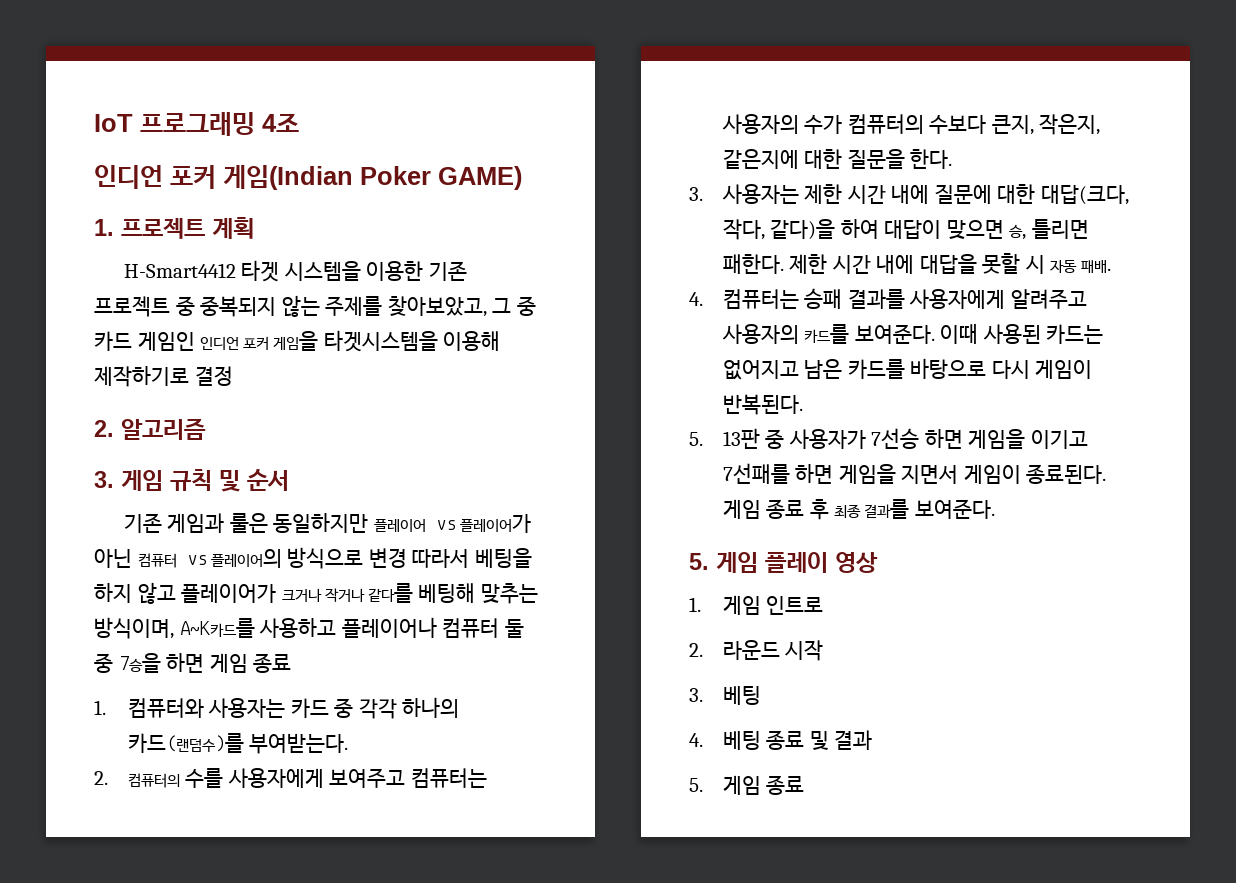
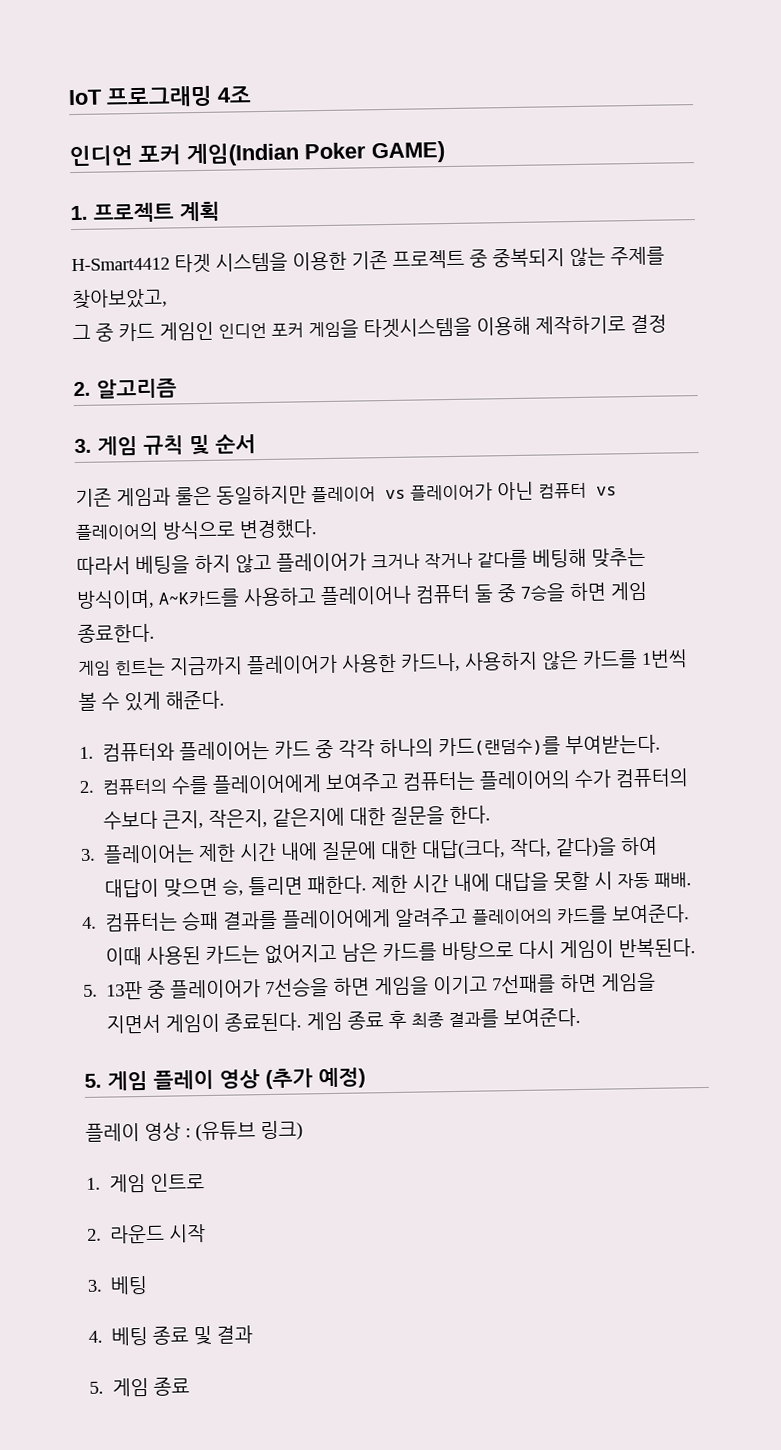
(487, 306) none -> (168, 299) //
[368,548,407,568] 변경 -> [239,519,317,540] 변경했다. //
[253,653,292,673] 종료 -> [77,623,155,644] [77,649,688,677] [78,690,225,712] 종료한다. // 게임 힌트는 지금까지 플레이어가 사용한 카드나, 사용하지 않은 카드를 1번씩 볼 수 있게 해준다.
[208,698,286,718] 사용자는 -> [179,740,271,761] 플레이어는
[227,768,324,788] 사용자에게 -> [212,774,323,794] 플레이어에게
[721,114,799,134] 사용자의 -> [479,770,572,790] 플레이어의
[721,184,799,204] 사용자는 -> [103,844,196,864] 플레이어는
[909,289,1087,309] [721,324,799,344] 사용자에게 알려주고 사용자의 -> [281,907,554,929] 플레이어에게 알려주고 플레이어의
[788,428,920,449] 사용자가 7선승 -> [170,977,330,999] 플레이어가 7선승을
(878, 562) none -> [265,1067,366,1090] [85,1120,303,1142] (추가 예정) // 플레이 영상 : (유튜브 링크)

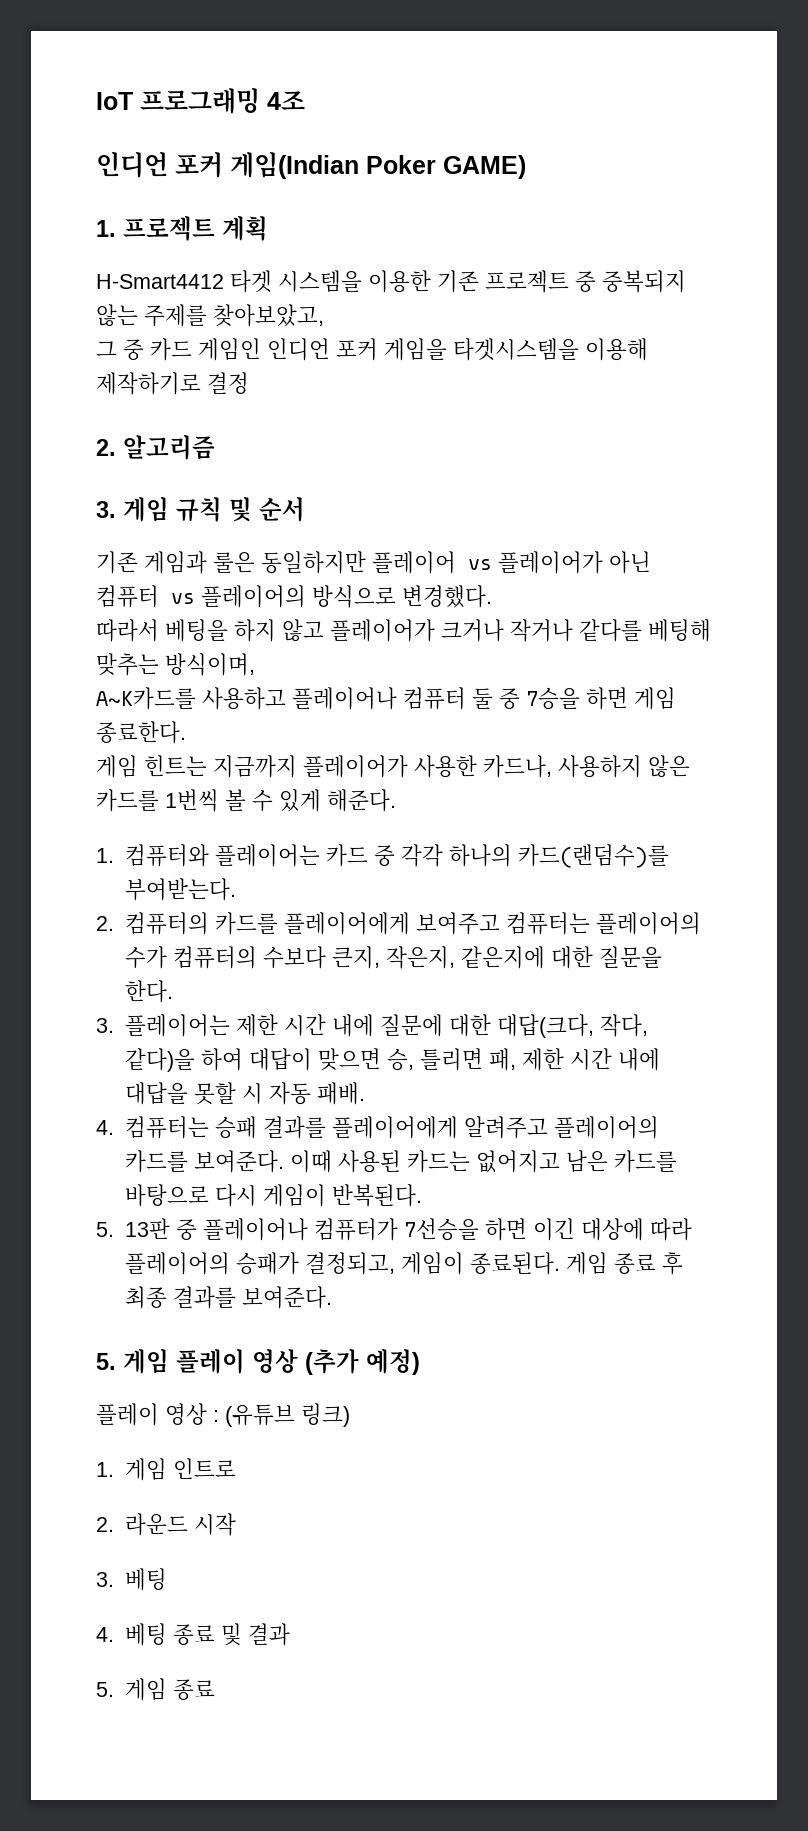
(155, 599) none -> (255, 664) //
[171,775,210,795] 수를 -> [214,912,278,935] 카드를
[307,875,368,895] 패한다. -> [488,1048,516,1071] 패,
[170,972,657,999] [106,1014,162,1034] 플레이어가 7선승을 하면 게임을 이기고 7선패를 하면 게임을 지면서 -> [202,1218,692,1241] [124,1252,395,1275] 플레이어나 컴퓨터가 7선승을 하면 이긴 대상에 따라 플레이어의 승패가 결정되고,

